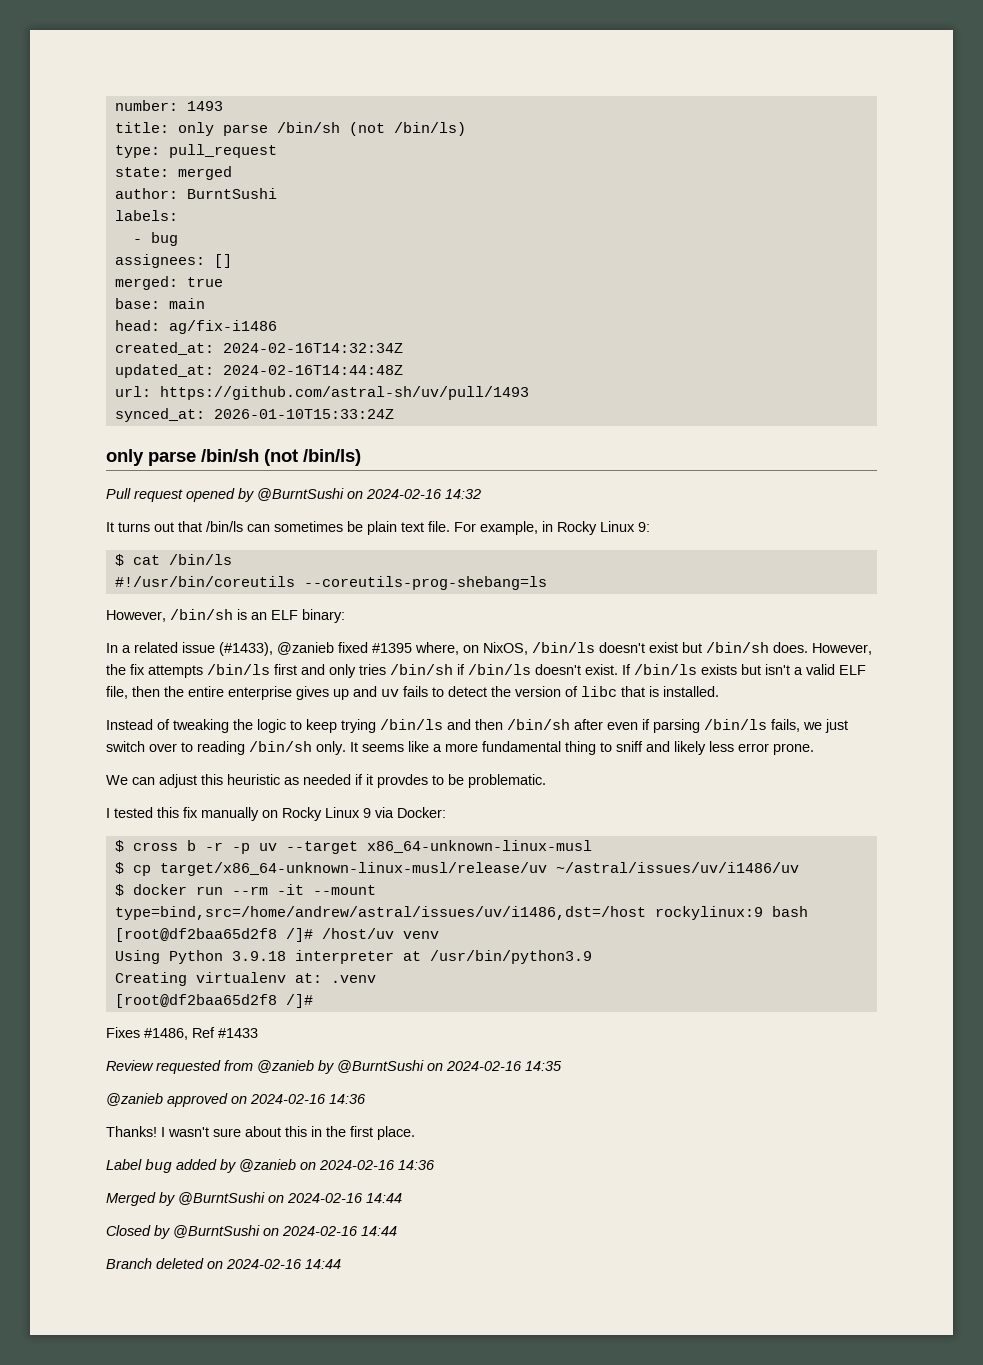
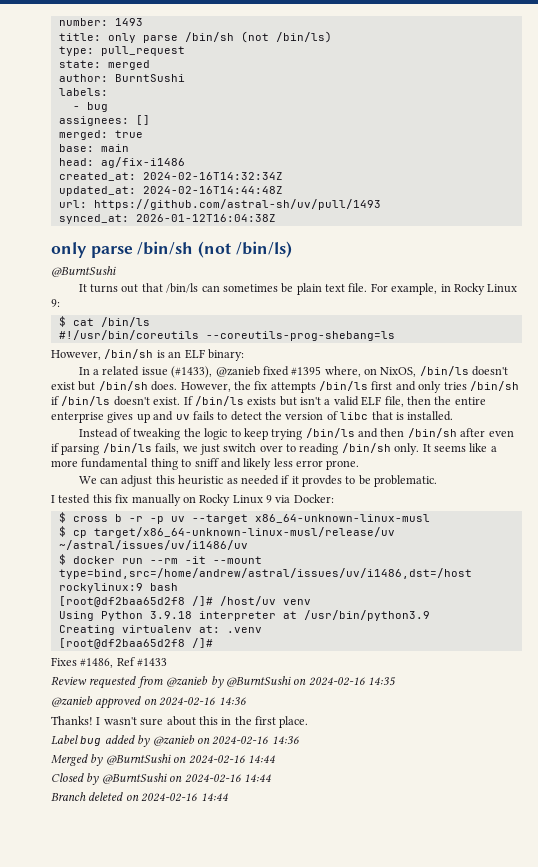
[213,409,394,419] [106,449,361,466] [106,488,481,502] 2026-01-10T15:33:24Z // only parse /bin/sh (not /bin/ls) // Pull request opened by @BurntSushi on 2024-02-16 14:32 -> [135,214,276,222] [51,241,292,258] [51,266,116,277] 2026-01-12T16:04:38Z // only parse /bin/sh (not /bin/ls) // @BurntSushi

